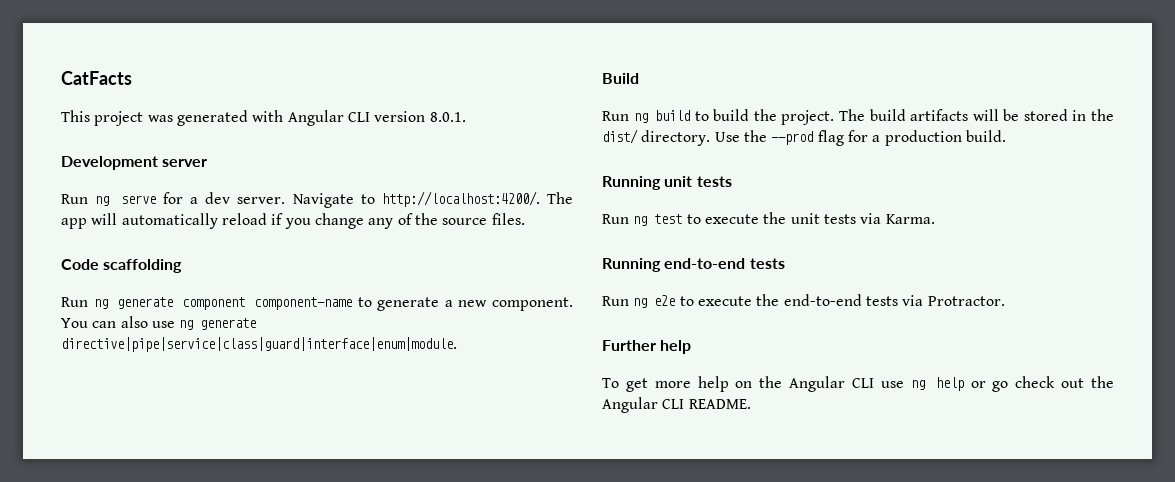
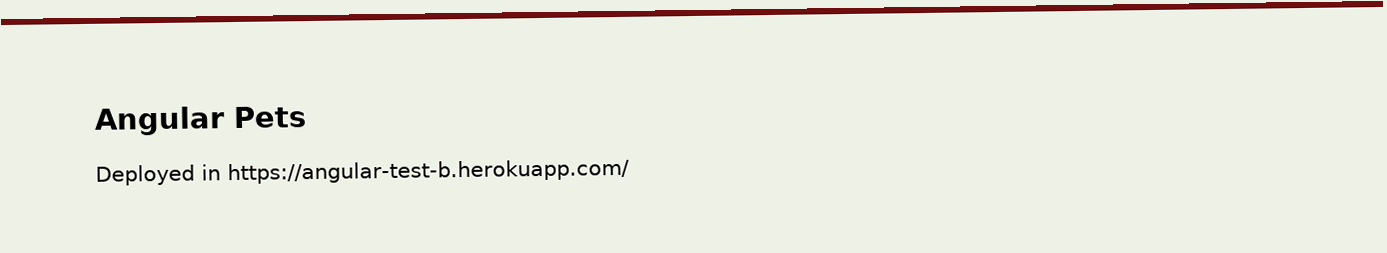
[61,71,132,85] [61,110,466,126] [61,156,208,170] [61,191,573,208] [61,213,525,229] [61,259,183,273] [61,297,574,311] [61,316,257,330] [61,337,457,352] [602,73,639,84] [602,109,1114,125] [602,129,1006,146] [602,176,732,190] [602,212,935,226] [602,258,785,272] [602,294,1005,308] [602,340,692,354] [602,376,1114,392] [602,397,751,413] CatFacts // This project was generated with Angular CLI version 8.0.1. // Development server // Run ng serve for a dev server. Navigate to http://localhost:4200/. The app will automatically reload if you change any of the source files. // Code scaffolding // Run ng generate component component-name to generate a new component. You can also use ng generate directive|pipe|service|class|guard|interface|enum|module. // Build // Run ng build to build the project. The build artifacts will be stored in the dist/ directory. Use the --prod flag for a production build. // Running unit tests // Run ng test to execute the unit tests via Karma. // Running end-to-end tests // Run ng e2e to execute the end-to-end tests via Protractor. // Further help // To get more help on the Angular CLI use ng help or go check out the Angular CLI README. -> [94,106,306,136] [95,158,630,186] Angular Pets // Deployed in https://angular-test-b.herokuapp.com/

